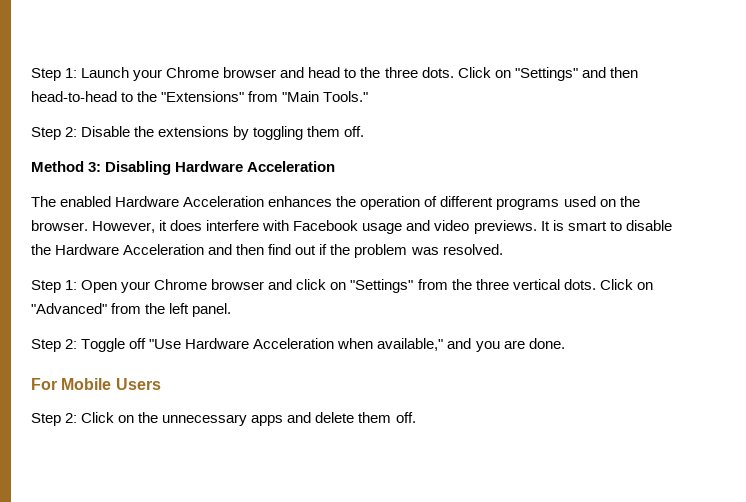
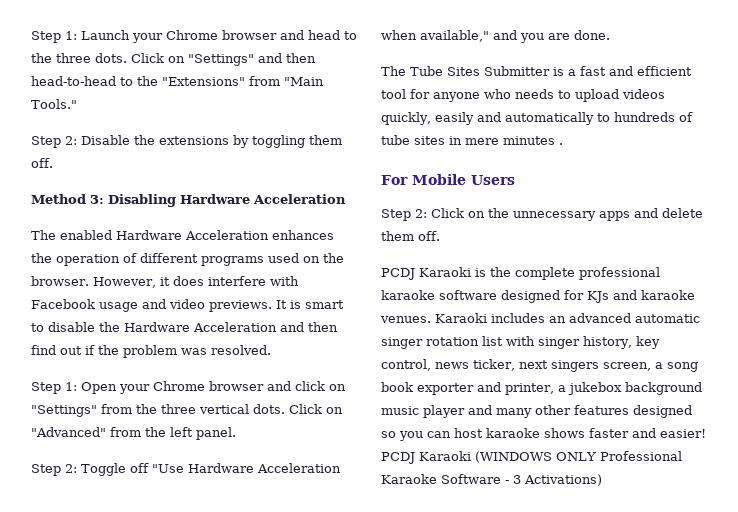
(565, 343) none -> [381,66,692,76] [381,89,665,102] [381,112,693,125] [381,135,563,145] // The Tube Sites Submitter is a fast and efficient tool for anyone who needs to upload videos quickly, easily and automatically to hundreds of tube sites in mere minutes .
(416, 417) none -> [381,267,660,280] [381,290,695,303] [380,313,700,323] [381,336,660,349] [381,359,698,372] [381,382,702,395] [381,405,692,418] [381,428,706,441] [381,451,682,464] [381,474,602,486] // PCDJ Karaoki is the complete professional karaoke software designed for KJs and karaoke venues. Karaoki includes an advanced automatic singer rotation list with singer history, key control, news ticker, next singers screen, a song book exporter and printer, a jukebox background music player and many other features designed so you can host karaoke shows faster and easier! PCDJ Karaoki (WINDOWS ONLY Professional Karaoke Software - 3 Activations)

